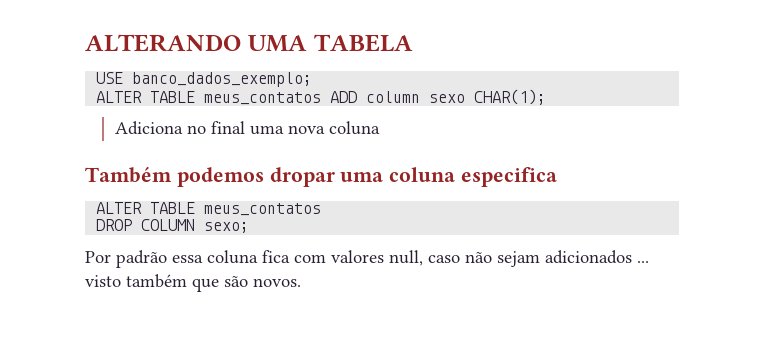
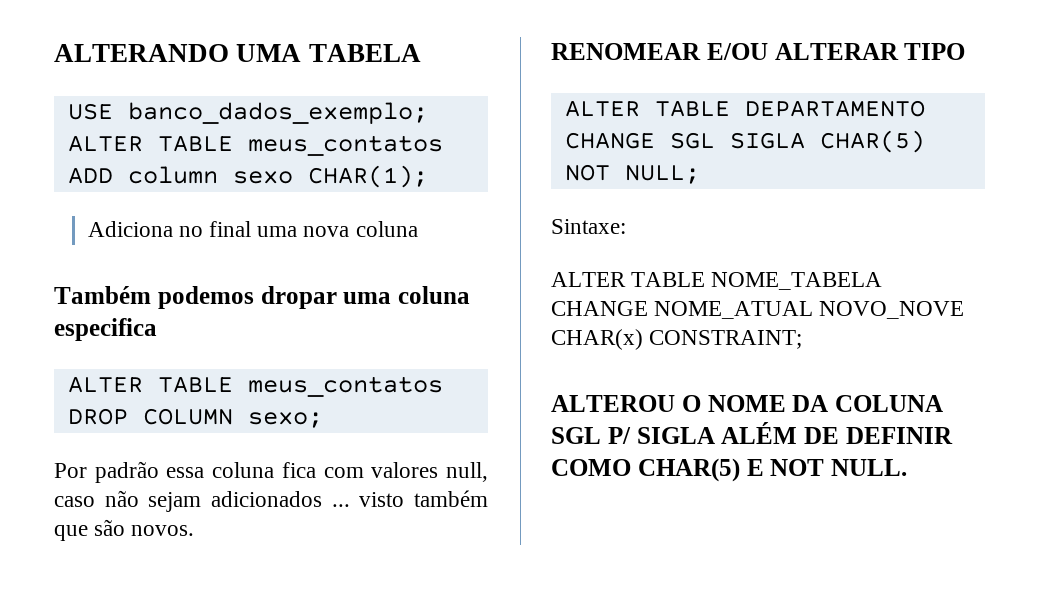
(301, 282) none -> [551,43,966,60] [564,100,925,117] [564,130,925,153] [564,164,700,184] [551,219,626,234] [551,272,883,290] [551,301,965,319] [551,329,803,350] [551,395,943,412] [551,422,953,444] [551,458,907,482] // RENOMEAR E/OU ALTERAR TIPO // ALTER TABLE DEPARTAMENTO CHANGE SGL SIGLA CHAR(5) NOT NULL; // Sintaxe: // ALTER TABLE NOME_TABELA CHANGE NOME_ATUAL NOVO_NOVE CHAR(x) CONSTRAINT; // ALTEROU O NOME DA COLUNA SGL P/ SIGLA ALÉM DE DEFINIR COMO CHAR(5) E NOT NULL.

